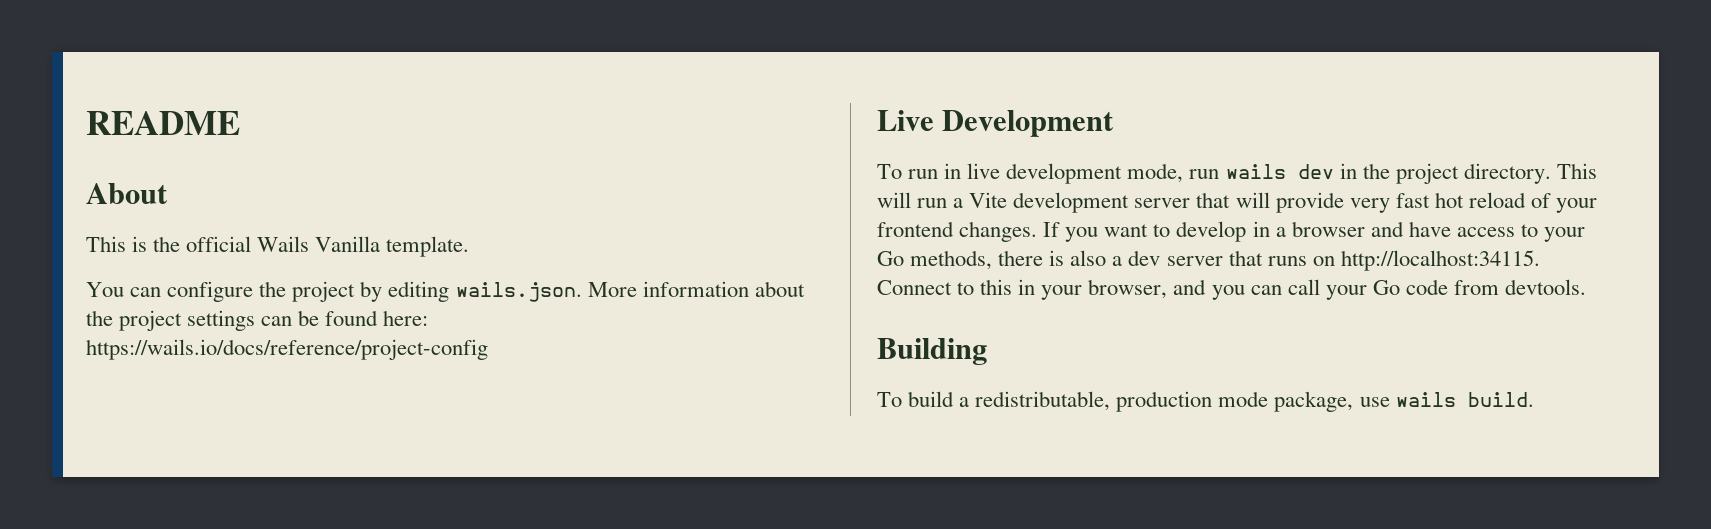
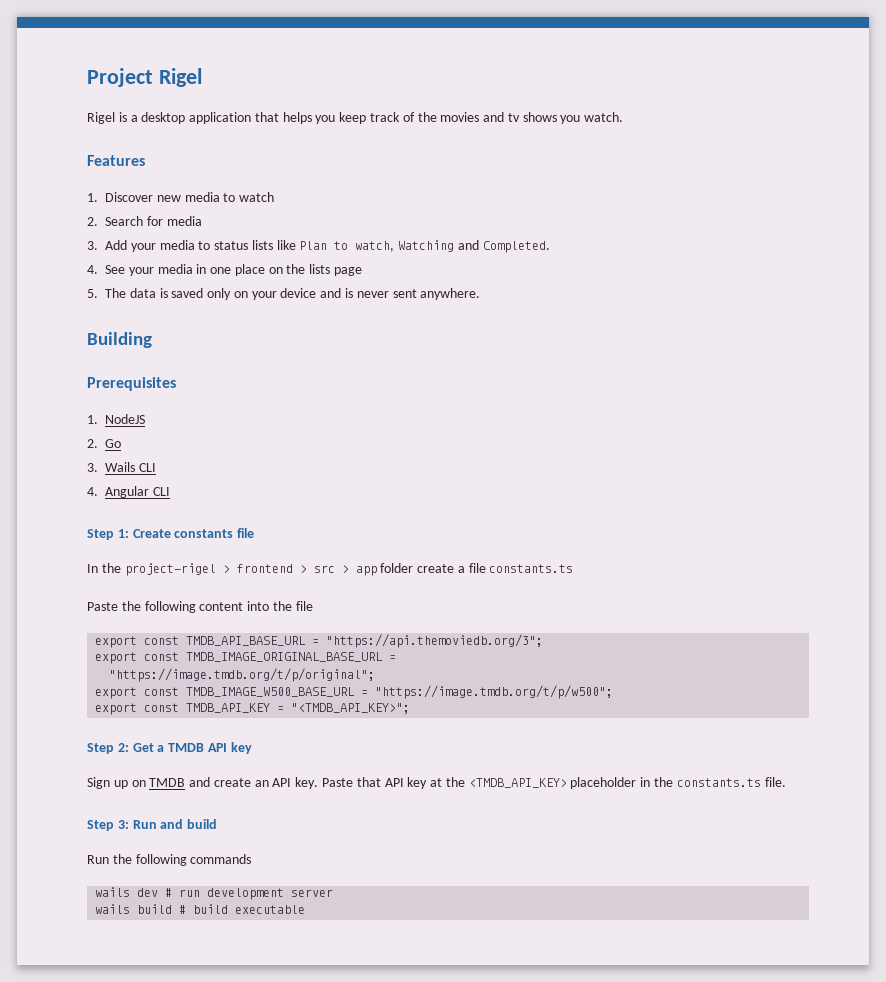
[86,111,240,135] [86,183,168,204] [86,236,470,257] [86,281,805,302] [86,310,429,331] [86,339,488,360] [877,110,1115,137] [877,163,1597,184] [877,192,1598,213] [877,221,1586,242] [877,250,1540,271] [877,279,1587,300] [877,338,987,365] [877,391,1534,412] README // About // This is the official Wails Vanilla template. // You can configure the project by editing wails.json. More information about the project settings can be found here: https://wails.io/docs/reference/project-config // Live Development // To run in live development mode, run wails dev in the project directory. This will run a Vite development server that will provide very fast hot reload of your frontend changes. If you want to develop in a browser and have access to your Go methods, there is also a dev server that runs on http://localhost:34115. Connect to this in your browser, and you can call your Go code from devtools. // Building // To build a redistributable, production mode package, use wails build. -> [87,68,202,87] [87,112,624,124] [87,155,145,166] [87,192,275,202] [87,216,202,226] [87,240,550,253] [87,264,363,276] [87,288,481,300] [87,332,152,348] [87,377,176,391] [87,414,145,424] [87,439,121,448] [87,462,156,472] [87,486,170,498] [87,528,255,540] [87,563,574,576] [87,601,313,613] [95,634,544,648] [95,652,397,664] [109,668,376,682] [95,685,614,699] [95,703,411,715] [87,742,252,754] [87,777,786,789] [87,819,218,831] [87,854,252,866] [95,887,334,900] [95,904,306,914] Project Rigel // Rigel is a desktop application that helps you keep track of the movies and tv shows you watch. // Features // 1. Discover new media to watch // 2. Search for media // 3. Add your media to status lists like Plan to watch, Watching and Completed. // 4. See your media in one place on the lists page // 5. The data is saved only on your device and is never sent anywhere. // Building // Prerequisites // 1. NodeJS // 2. Go // 3. Wails CLI // 4. Angular CLI // Step 1: Create constants file // In the project-rigel > frontend > src > app folder create a file constants.ts // Paste the following content into the file // export const TMDB_API_BASE_URL = "https://api.themoviedb.org/3"; // export const TMDB_IMAGE_ORIGINAL_BASE_URL = // "https://image.tmdb.org/t/p/original"; // export const TMDB_IMAGE_W500_BASE_URL = "https://image.tmdb.org/t/p/w500"; // export const TMDB_API_KEY = "<TMDB_API_KEY>"; // Step 2: Get a TMDB API key // Sign up on TMDB and create an API key. Paste that API key at the <TMDB_API_KEY> placeholder in the constants.ts file. // Step 3: Run and build // Run the following commands // wails dev # run development server // wails build # build executable

